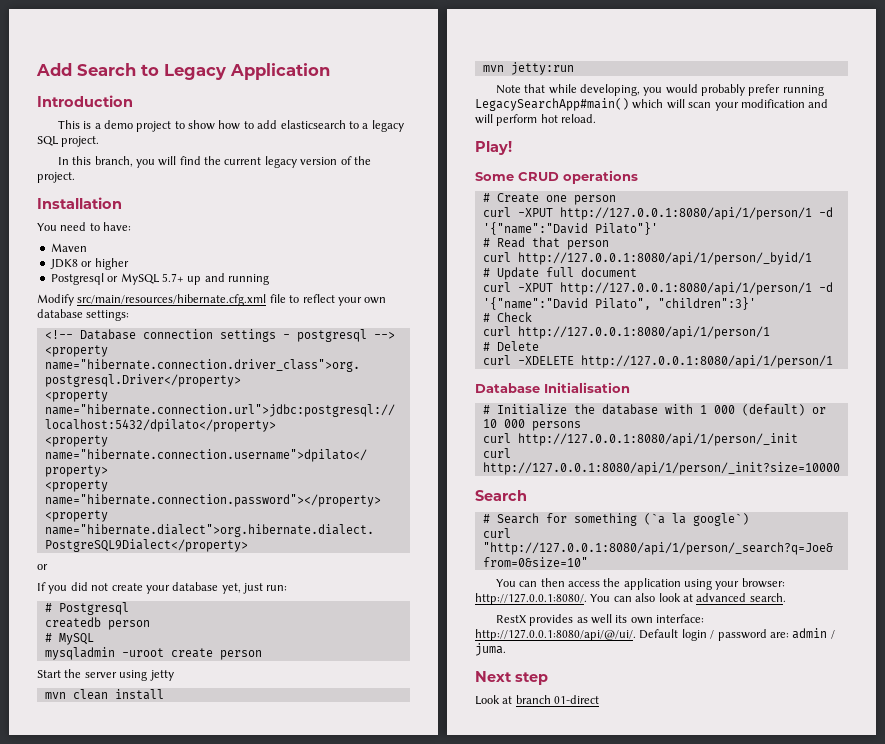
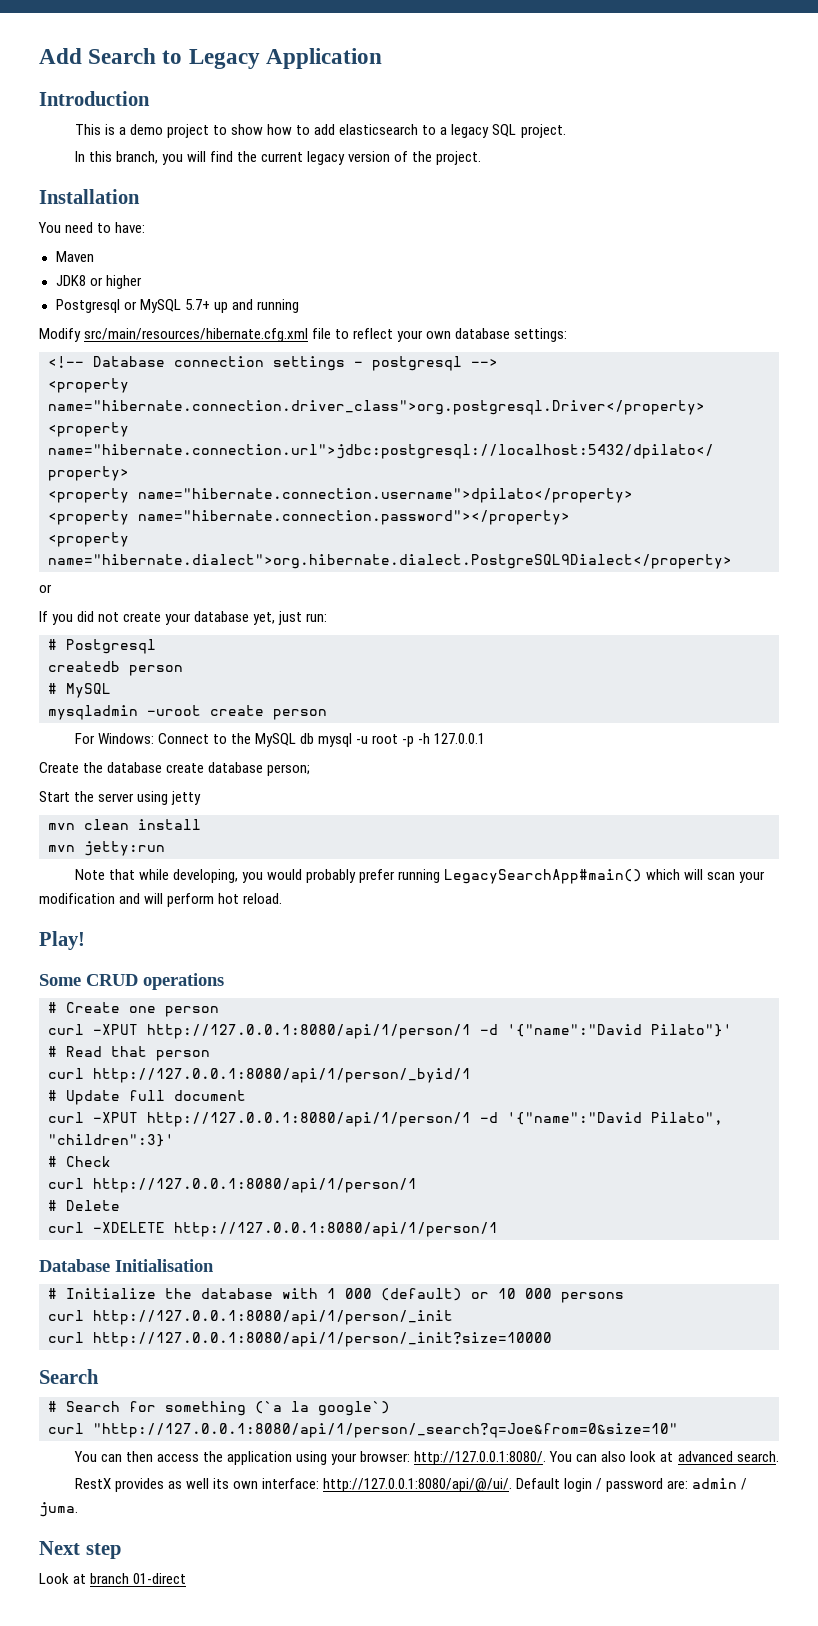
(262, 655) none -> [74,733,486,747] [39,762,311,776] // For Windows: Connect to the MySQL db mysql -u root -p -h 127.0.0.1 // Create the database create database person;

